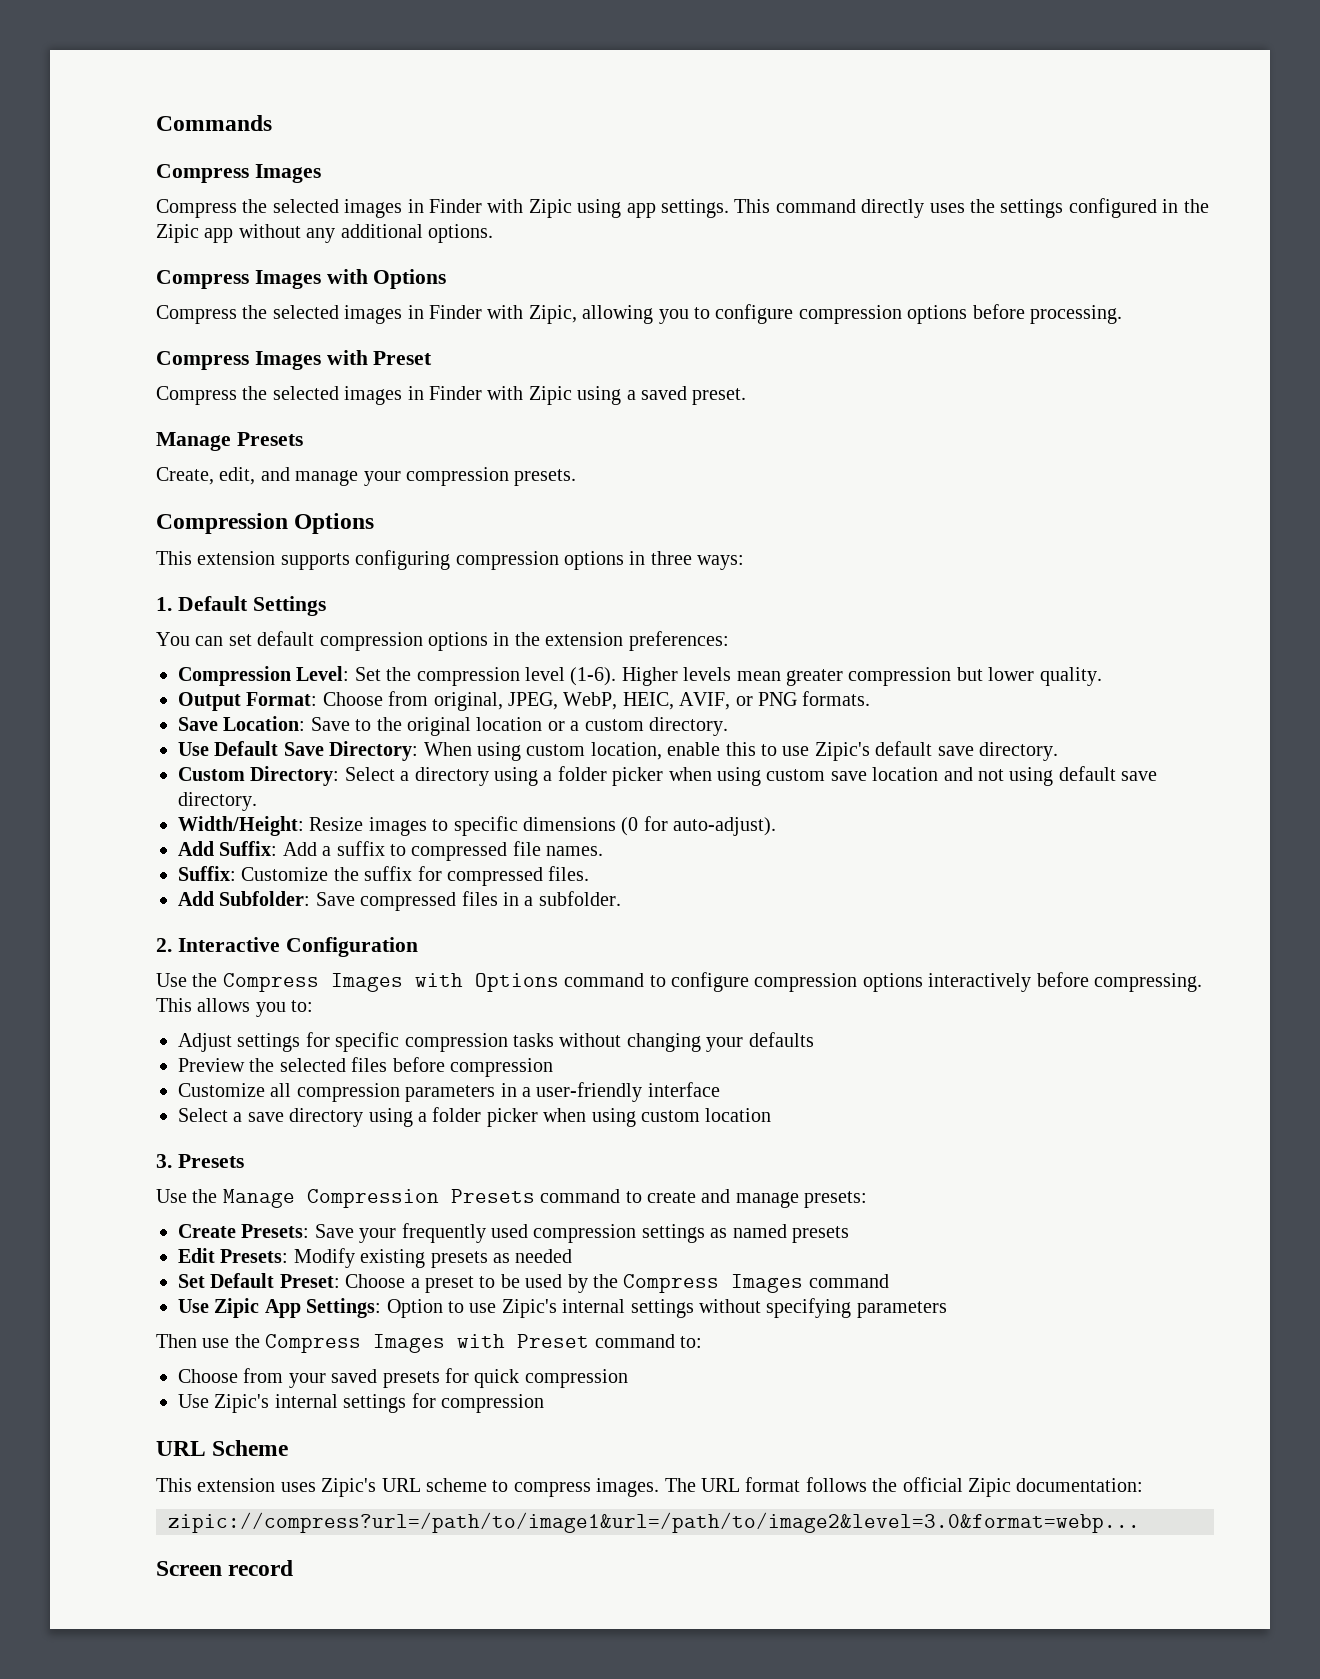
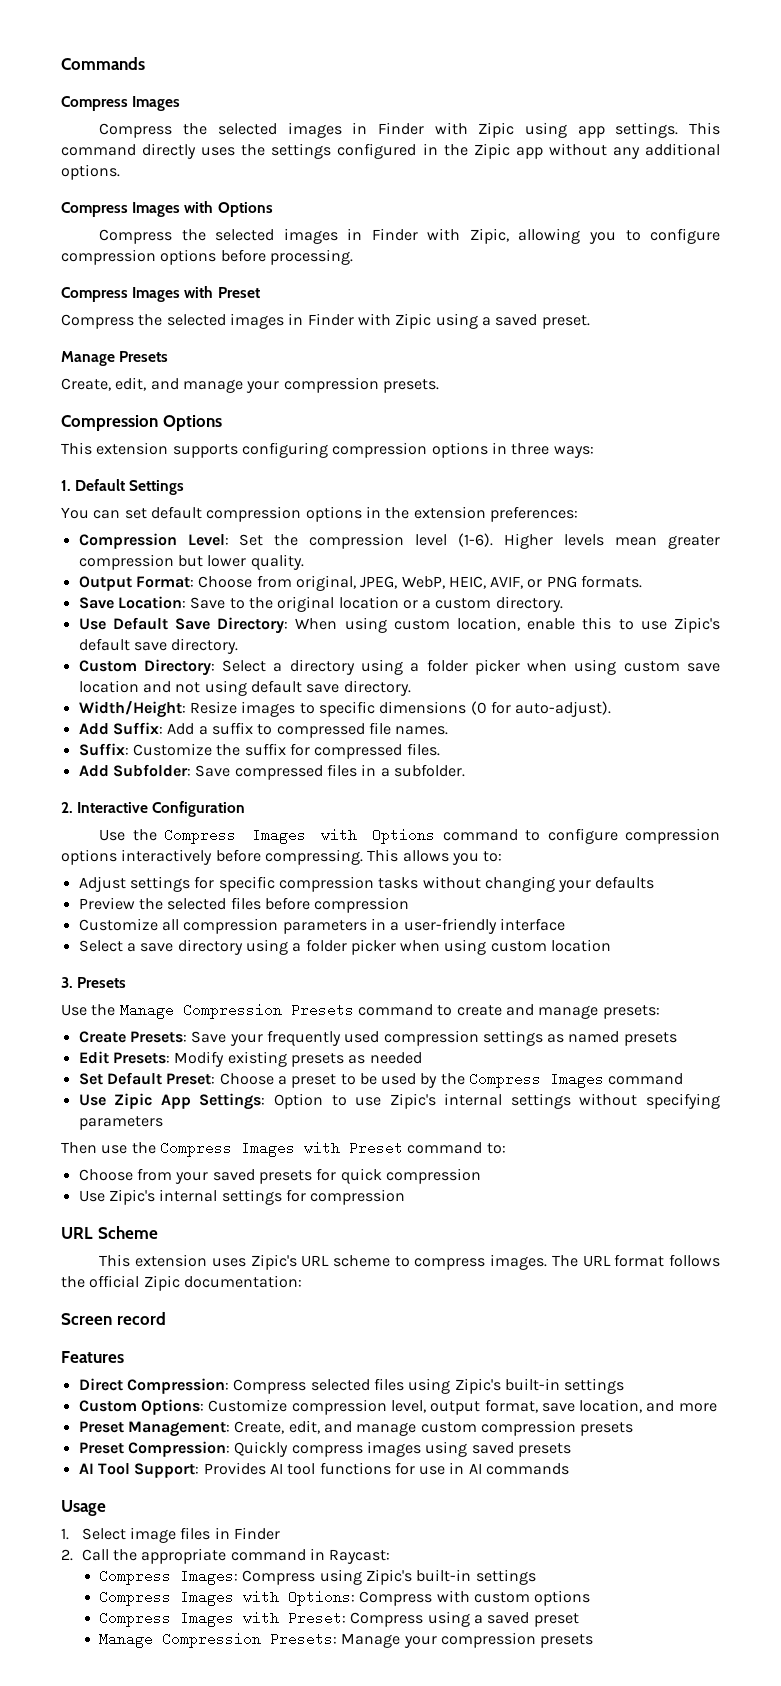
[168,1512,1140,1533] // zipic://compress?url=/path/to/image1&url=/path/to/image2&level=3.0&format=webp... -> (302, 1281) none
(294, 1568) none -> [61,1351,124,1363] [78,1378,625,1394] [78,1399,717,1415] [78,1420,634,1437] [78,1441,571,1457] [78,1462,570,1478] [61,1500,106,1516] [61,1527,280,1543] [61,1548,391,1564] [99,1569,536,1585] [99,1590,591,1606] [99,1611,579,1627] [99,1632,594,1648] // Features // Direct Compression: Compress selected files using Zipic's built-in settings // Custom Options: Customize compression level, output format, save location, and more // Preset Management: Create, edit, and manage custom compression presets // Preset Compression: Quickly compress images using saved presets // AI Tool Support: Provides AI tool functions for use in AI commands // Usage // 1. Select image files in Finder // 2. Call the appropriate command in Raycast: // Compress Images: Compress using Zipic's built-in settings // Compress Images with Options: Compress with custom options // Compress Images with Preset: Compress using a saved preset // Manage Compression Presets: Manage your compression presets

